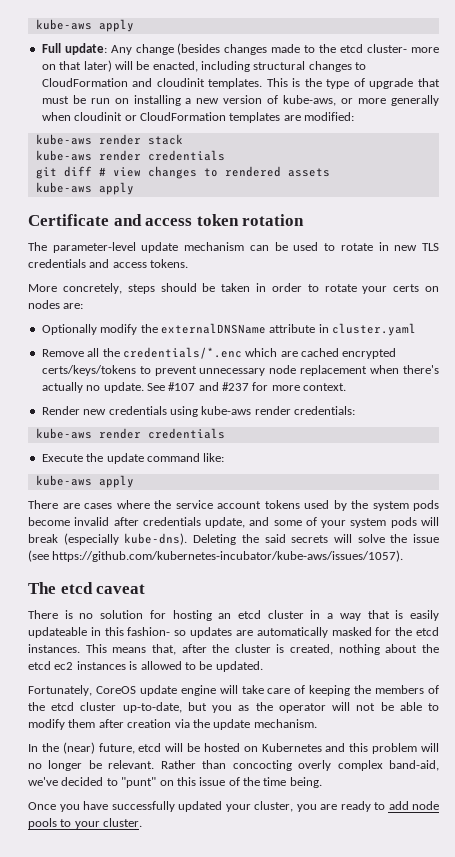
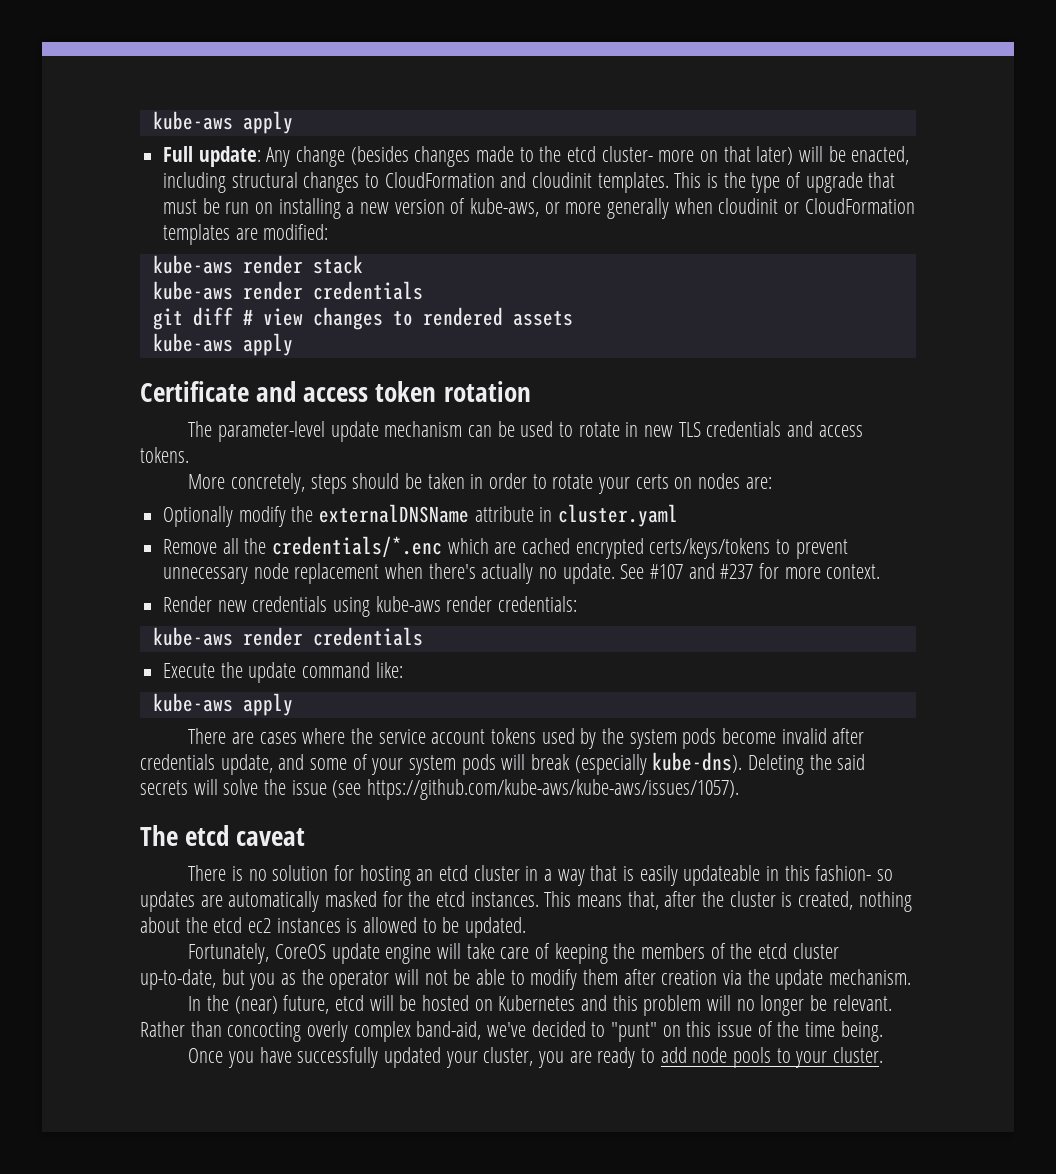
[52,550,404,562] https://github.com/kubernetes-incubator/kube-aws/issues/1057). -> [367,779,740,800] https://github.com/kube-aws/kube-aws/issues/1057).

